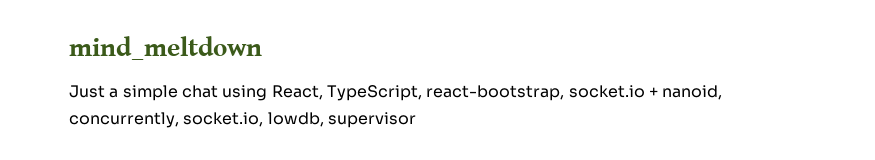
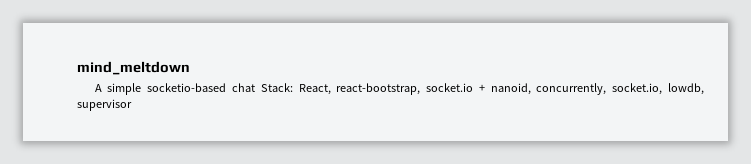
[69,85,422,101] Just a simple chat using React, TypeScript, -> [94,83,331,95] А simple socketio-based chat Stack: React,

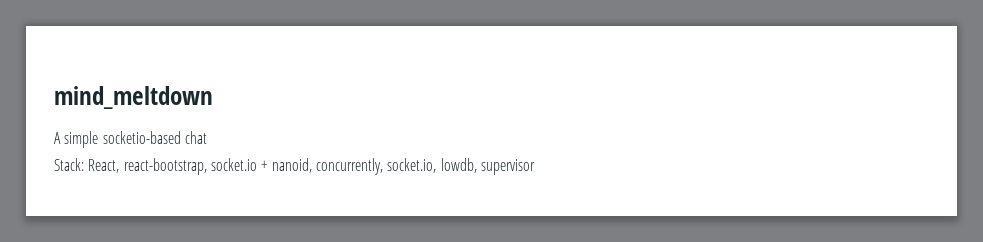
(255, 87) none -> (207, 137) //

